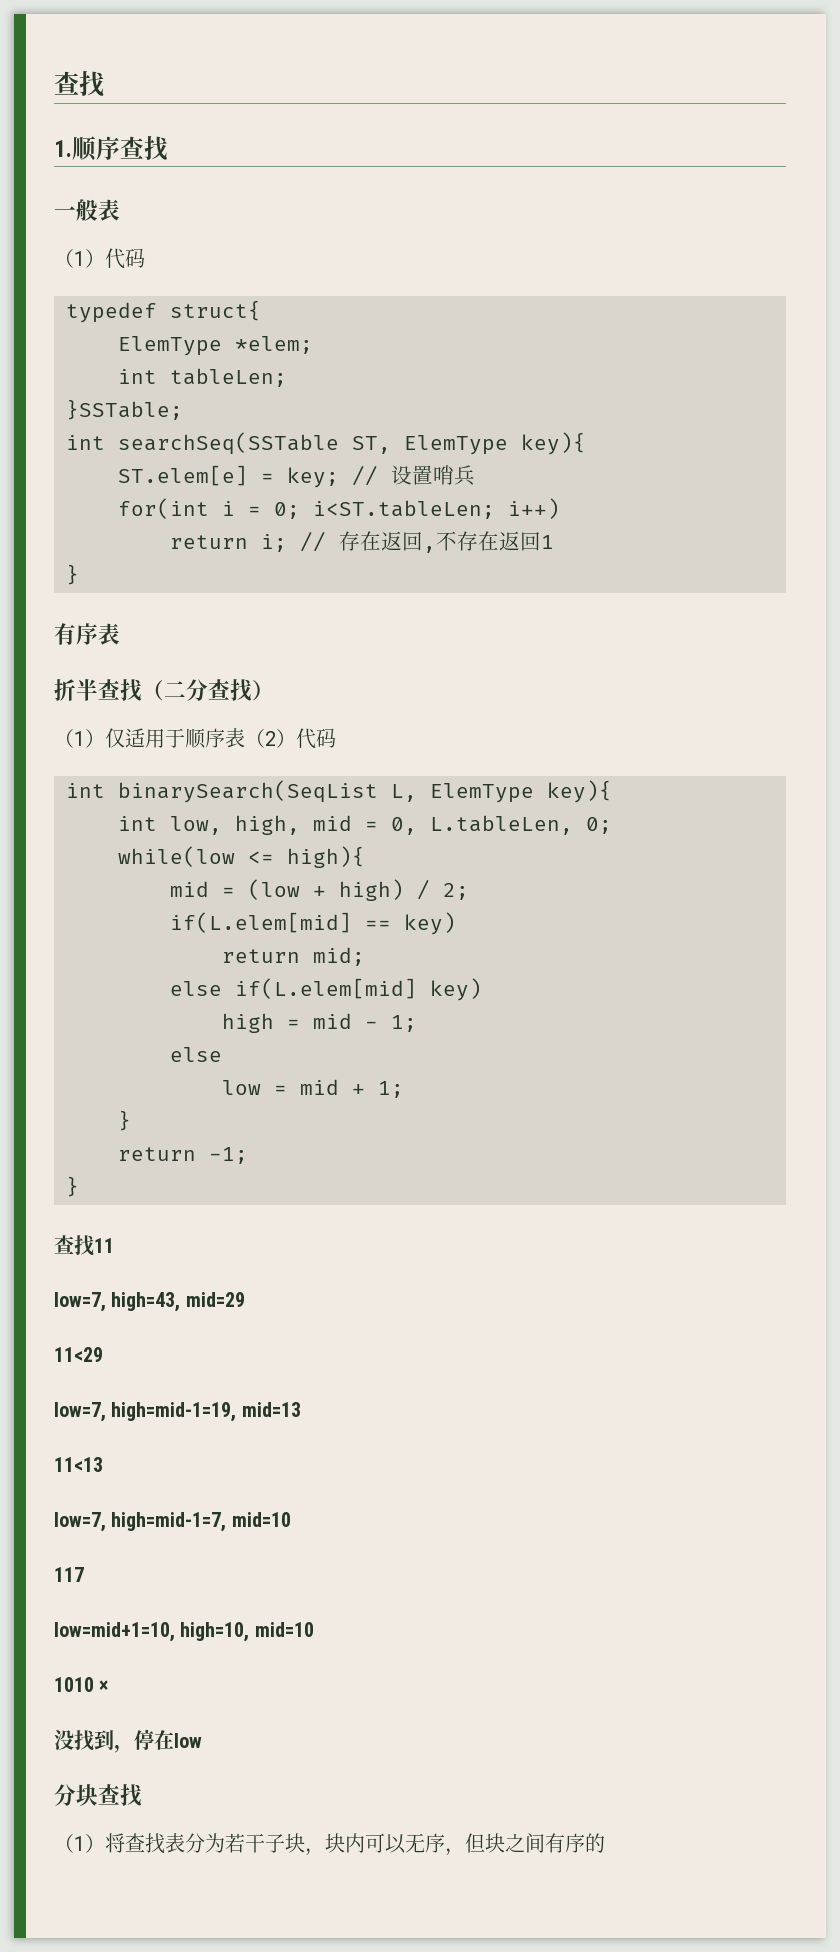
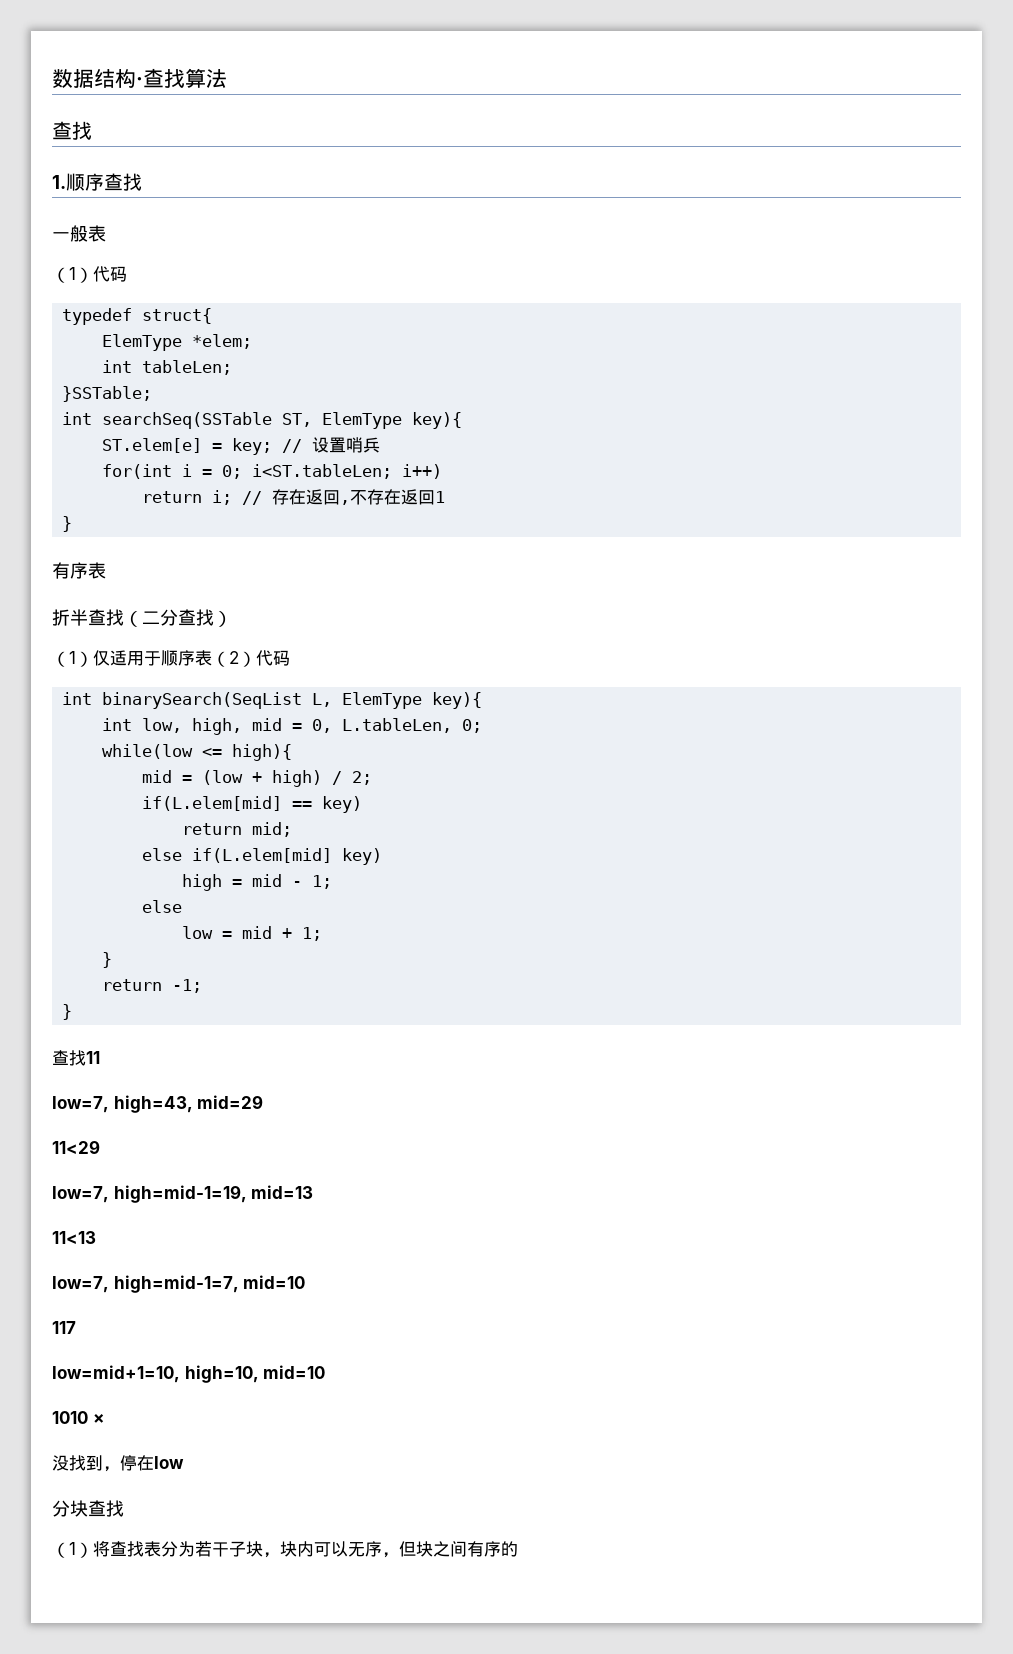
(54, 83) none -> [52,68,227,88] 数据结构·查找算法 //

